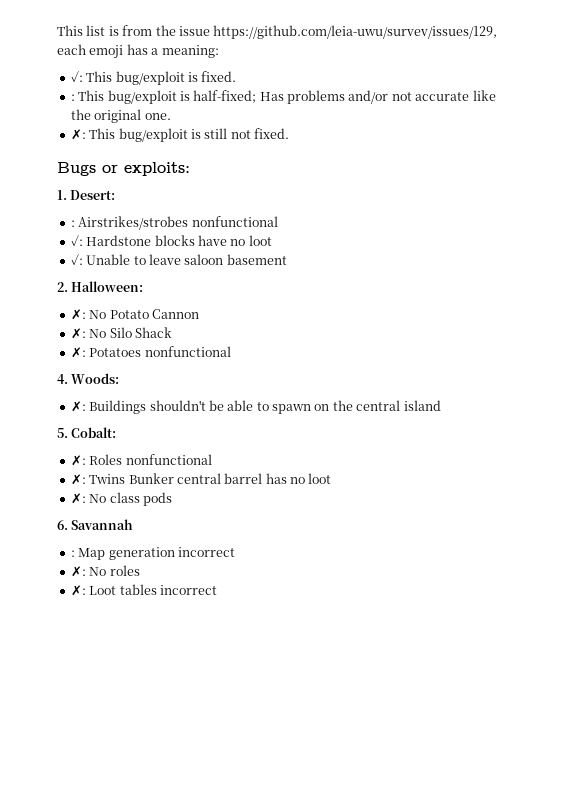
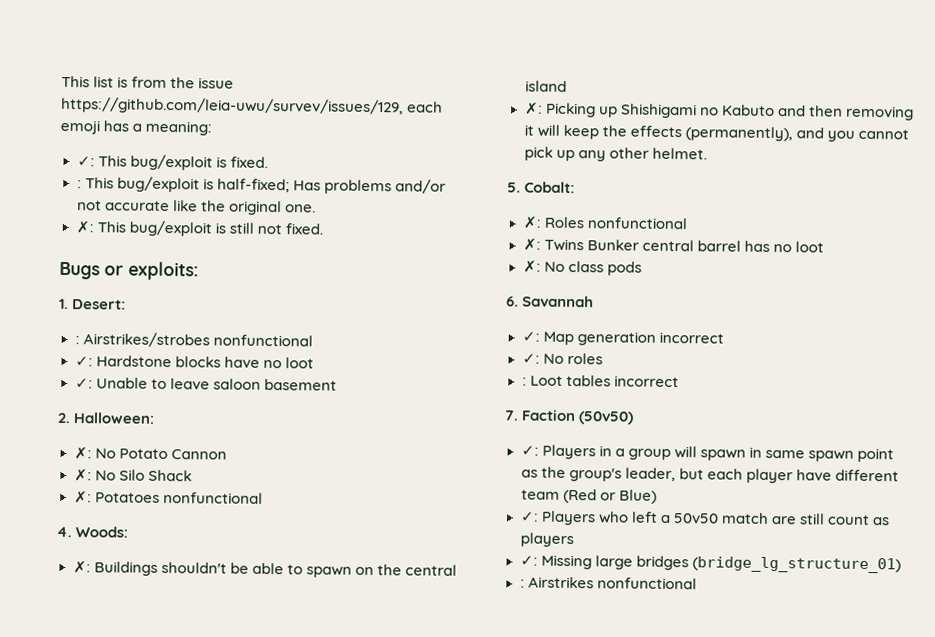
(441, 405) none -> [524,102,914,121] [523,124,909,142] [523,146,707,162] // ✗: Picking up Shishigami no Kabuto and then removing it will keep the effects (permanently), and you cannot pick up any other helmet.
[70,550,75,557] : -> [521,331,540,342] ✓:
[70,566,86,577] ✗: -> [521,353,540,364] ✓:
[70,585,86,596] ✗: -> [521,377,527,386] :
(217, 590) none -> [504,409,635,425] [520,444,894,463] [520,466,899,484] [520,488,657,504] [519,510,890,526] [519,532,574,548] [519,554,901,574] [519,576,697,590] // 7. Faction (50v50) // ✓: Players in a group will spawn in same spawn point as the group's leader, but each player have different team (Red or Blue) // ✓: Players who left a 50v50 match are still count as players // ✓: Missing large bridges (bridge_lg_structure_01) // : Airstrikes nonfunctional

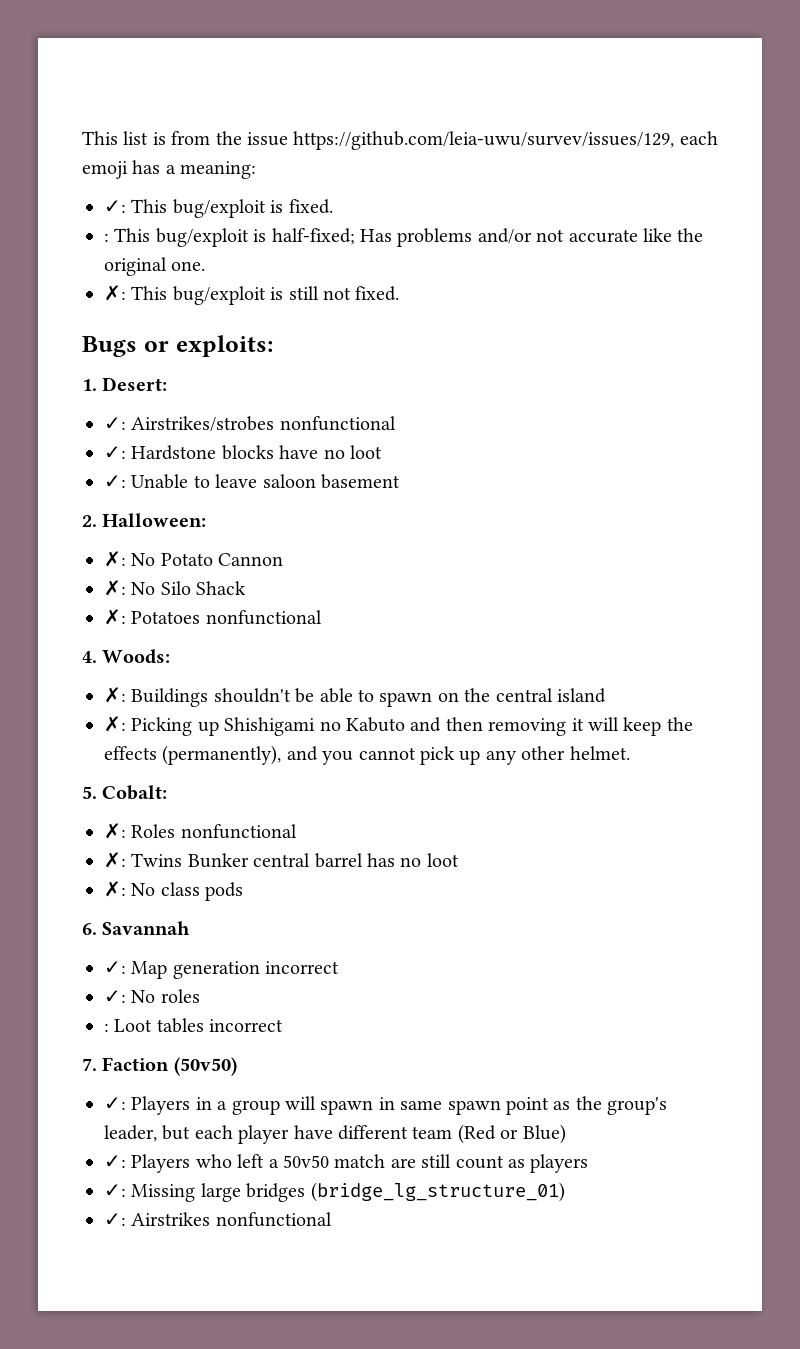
[74,336,80,345] : -> [104,417,126,430] ✓:
[519,579,525,588] : -> [104,1213,126,1226] ✓:

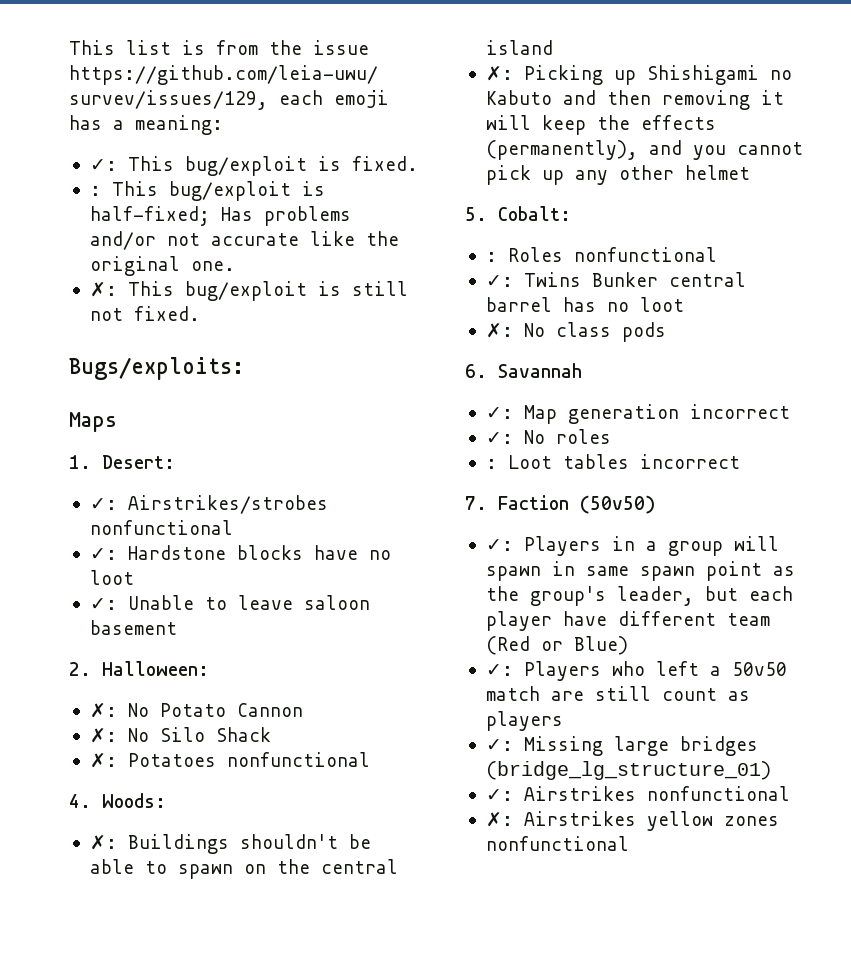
[82,335,273,357] Bugs or exploits: -> [69,357,244,380] [69,412,117,432] Bugs/exploits: // Maps
[569,746,630,760] helmet. -> [684,165,750,180] helmet
[104,823,126,839] ✗: -> [485,252,497,262] :
[104,852,126,868] ✗: -> [485,275,513,287] ✓:
(332, 1219) none -> [485,811,779,831] [485,836,629,851] // ✗: Airstrikes yellow zones nonfunctional

